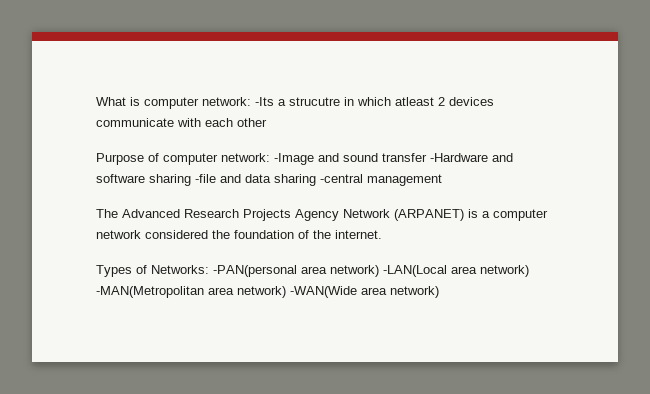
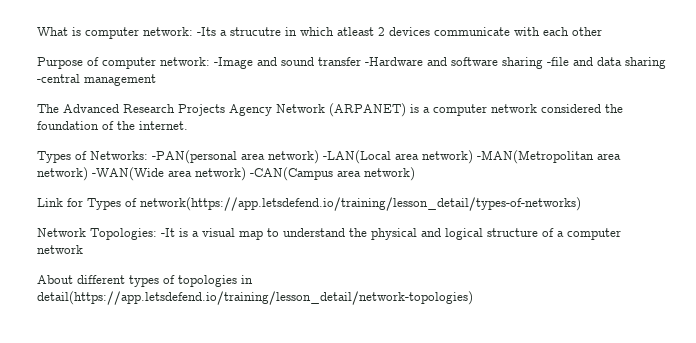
(439, 292) none -> [250,167,415,181] [37,197,581,211] [37,228,621,240] [37,245,83,254] [37,275,253,287] [37,291,473,305] -CAN(Campus area network) // Link for Types of network(https://app.letsdefend.io/training/lesson_detail/types-of-networks) // Network Topologies: -It is a visual map to understand the physical and logical structure of a computer network // About different types of topologies in detail(https://app.letsdefend.io/training/lesson_detail/network-topologies)

